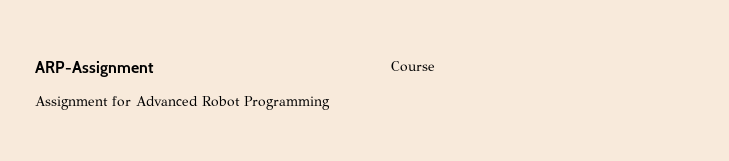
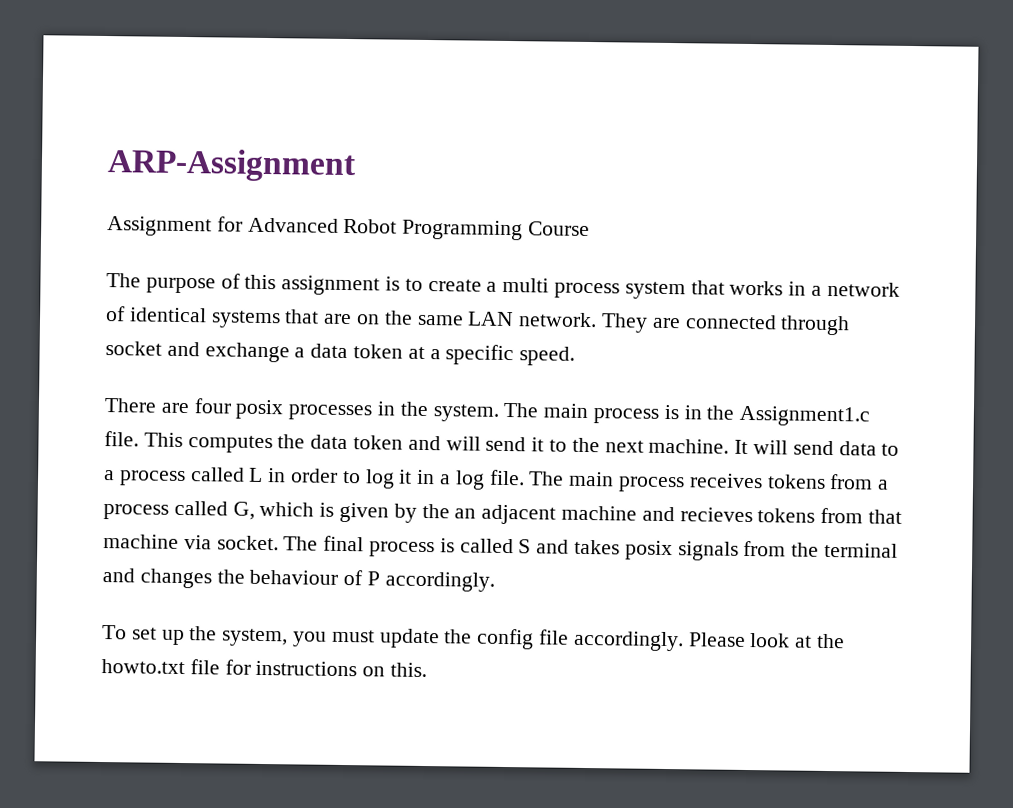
(435, 66) none -> [106,273,900,300] [105,306,851,336] [105,341,576,366] [104,398,871,427] [104,431,900,456] [104,467,890,493] [103,500,903,525] [103,534,899,561] [102,568,495,592] [102,625,846,652] [101,659,428,678] // The purpose of this assignment is to create a multi process system that works in a network of identical systems that are on the same LAN network. They are connected through socket and exchange a data token at a specific speed. // There are four posix processes in the system. The main process is in the Assignment1.c file. This computes the data token and will send it to the next machine. It will send data to a process called L in order to log it in a log file. The main process receives tokens from a process called G, which is given by the an adjacent machine and recieves tokens from that machine via socket. The final process is called S and takes posix signals from the terminal and changes the behaviour of P accordingly. // To set up the system, you must update the config file accordingly. Please look at the howto.txt file for instructions on this.

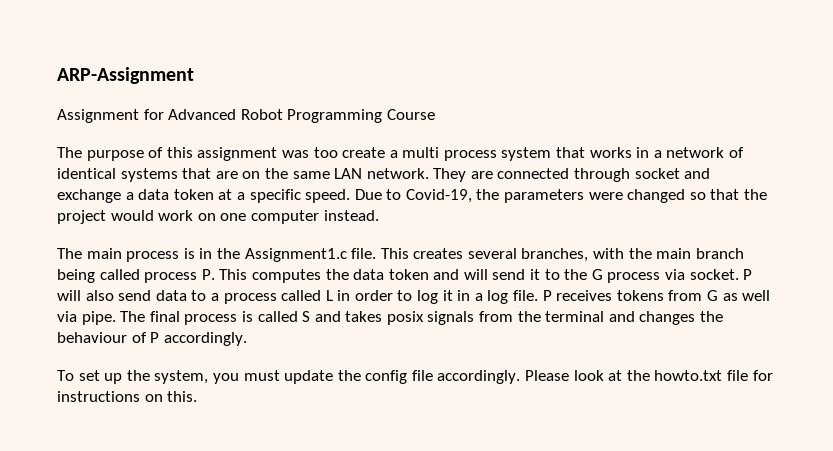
[385,276,423,291] is to -> [281,147,338,158] was too
[104,398,499,422] // There are four posix processes in the system. -> [354,189,768,203] [57,210,379,224] Due to Covid-19, the parameters were changed so that the project would work on one computer instead. //
(183, 439) none -> [413,248,744,262] [57,269,248,283] creates several branches, with the main branch being called process P. This
[604,438,789,455] next machine. It will -> [591,269,753,283] [57,290,114,301] G process via socket. P will also
[528,471,890,493] [103,500,903,525] [103,534,279,551] The main process receives tokens from a process called G, which is given by the an adjacent machine and recieves tokens from that machine via socket. -> [542,290,771,301] [57,311,116,325] P receives tokens from G as well via pipe.

